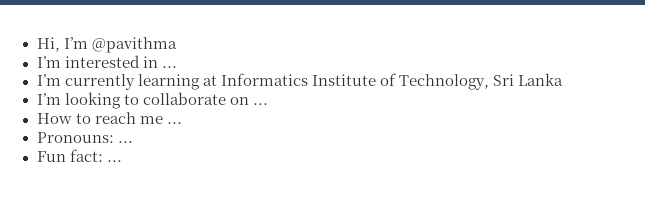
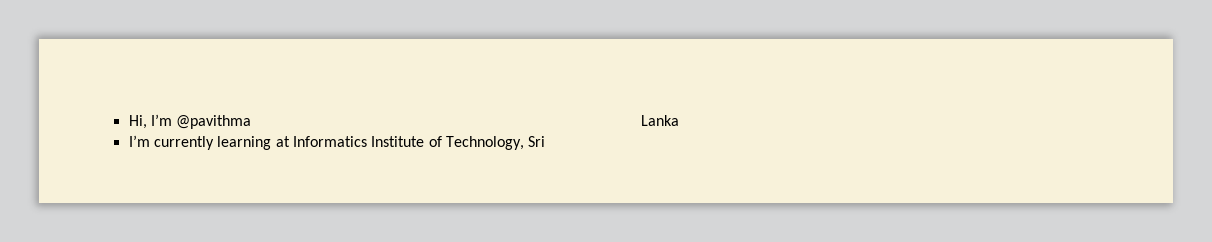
[36,55,177,68] // I’m interested in ... -> (252, 122) none
[36,92,268,109] [36,112,182,124] [36,132,133,143] [36,149,122,162] // I’m looking to collaborate on ... // How to reach me ... // Pronouns: ... // Fun fact: ... -> (679, 120) none

